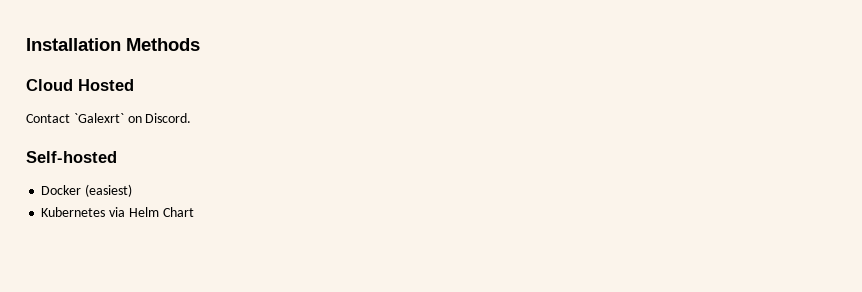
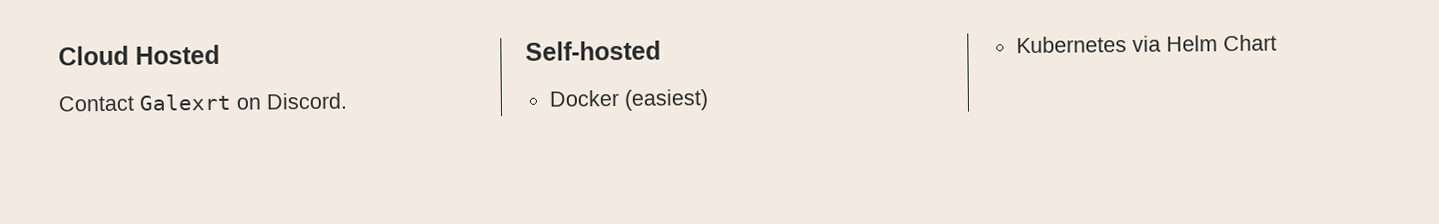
[26,38,200,51] Installation Methods // -> (58, 55) none
[73,113,124,123] `Galexrt` -> [139,93,231,111] Galexrt

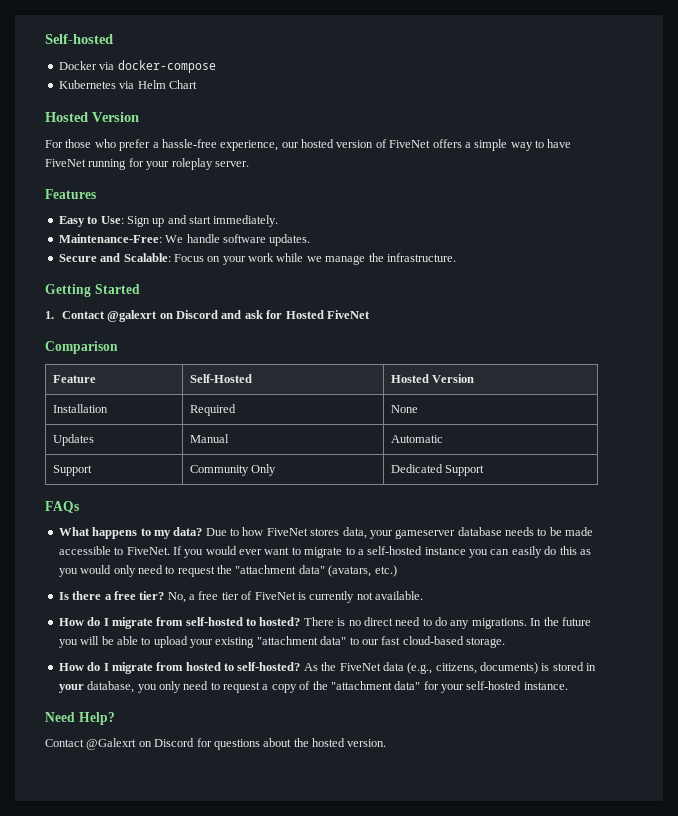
[58,44,220,66] [58,92,347,112] Cloud Hosted // Contact Galexrt on Discord. // -> (45, 39) none
[623,89,708,111] (easiest) -> [99,60,216,73] via docker-compose
(1277, 43) none -> [45,112,139,122] [45,139,572,151] [45,158,249,170] [45,189,96,199] [58,215,279,227] [58,234,311,246] [58,253,456,265] [45,284,140,297] [45,310,370,322] [45,341,118,354] [53,375,97,383] [190,374,253,383] [391,374,475,383] [53,404,109,413] [190,404,237,416] [391,405,419,413] [53,434,95,446] [190,434,230,443] [391,435,444,443] [53,465,93,476] [190,464,277,476] [391,464,485,476] [45,501,79,513] [58,527,594,539] [58,546,591,558] [58,565,397,577] [58,591,423,603] [58,617,591,629] [58,636,505,648] [58,662,597,674] [58,681,568,693] [45,712,115,725] [45,738,387,750] // Hosted Version // For those who prefer a hassle-free experience, our hosted version of FiveNet offers a simple way to have FiveNet running for your roleplay server. // Features // Easy to Use: Sign up and start immediately. // Maintenance-Free: We handle software updates. // Secure and Scalable: Focus on your work while we manage the infrastructure. // Getting Started // 1. Contact @galexrt on Discord and ask for Hosted FiveNet // Comparison // Feature | Self-Hosted | Hosted Version // Installation | Required | None // Updates | Manual | Automatic // Support | Community Only | Dedicated Support // FAQs // What happens to my data? Due to how FiveNet stores data, your gameserver database needs to be made accessible to FiveNet. If you would ever want to migrate to a self-hosted instance you can easily do this as you would only need to request the "attachment data" (avatars, etc.) // Is there a free tier? No, a free tier of FiveNet is currently not available. // How do I migrate from self-hosted to hosted? There is no direct need to do any migrations. In the future you will be able to upload your existing "attachment data" to our fast cloud-based storage. // How do I migrate from hosted to self-hosted? As the FiveNet data (e.g., citizens, documents) is stored in your database, you only need to request a copy of the "attachment data" for your self-hosted instance. // Need Help? // Contact @Galexrt on Discord for questions about the hosted version.

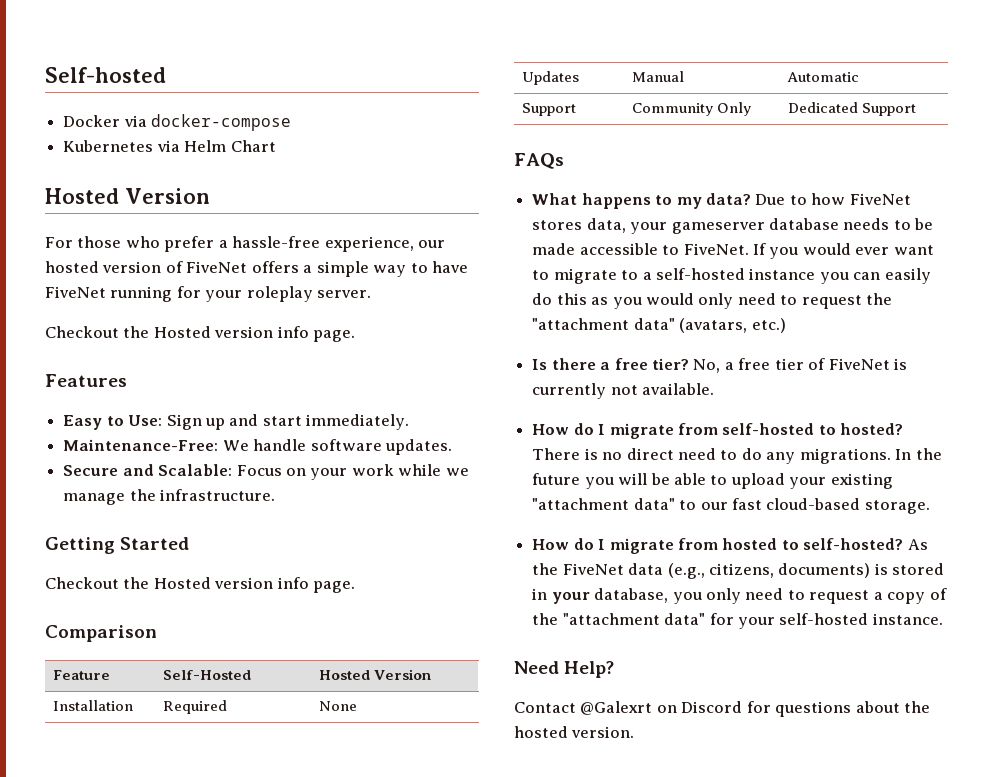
(249, 164) none -> [45,326,356,342] // Checkout the Hosted version info page.
[45,310,370,322] 1. Contact @galexrt on Discord and ask for Hosted FiveNet -> [45,577,356,593] Checkout the Hosted version info page.

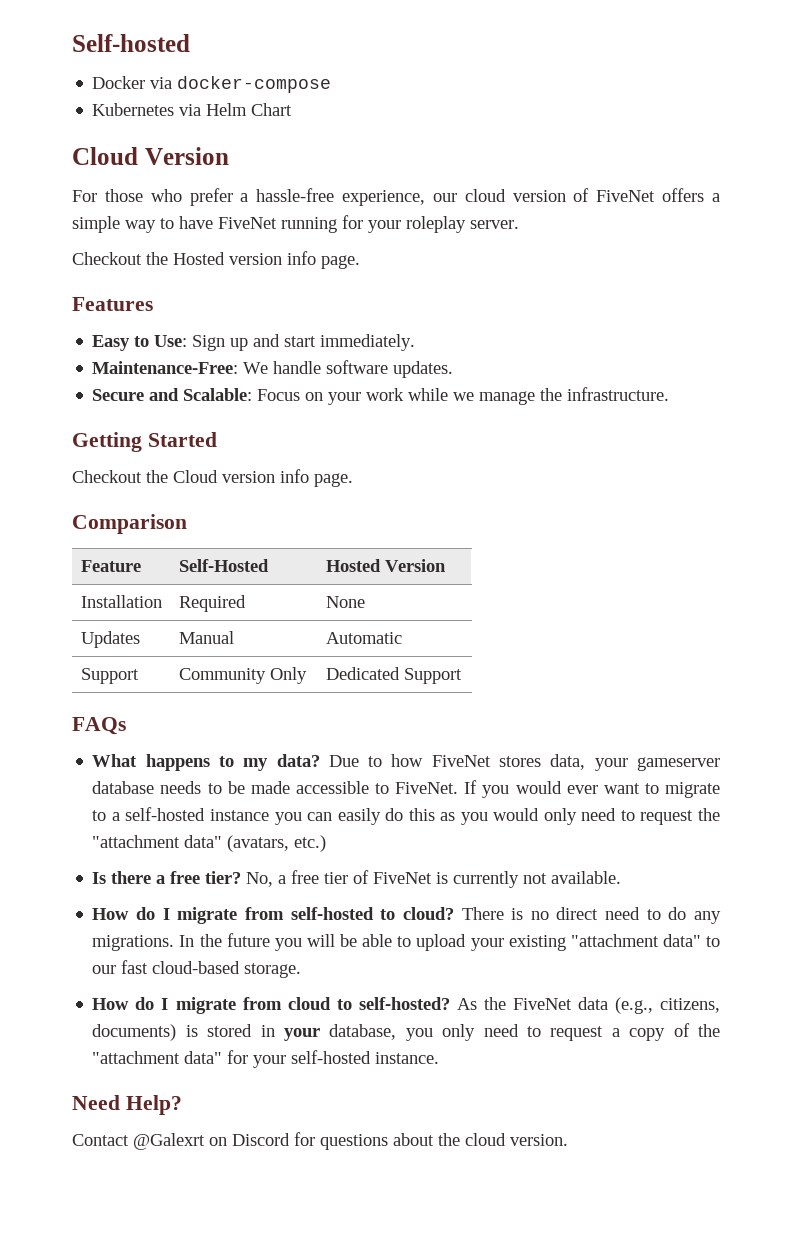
[45,188,119,204] Hosted -> [72,147,138,165] Cloud
[45,261,99,273] hosted -> [464,189,506,202] cloud
[153,577,211,589] Hosted -> [173,470,218,483] Cloud
[840,423,904,435] hosted? -> [402,907,454,920] cloud?
[722,538,778,550] hosted -> [287,997,331,1010] cloud
[514,726,568,738] hosted -> [465,1133,506,1146] cloud

